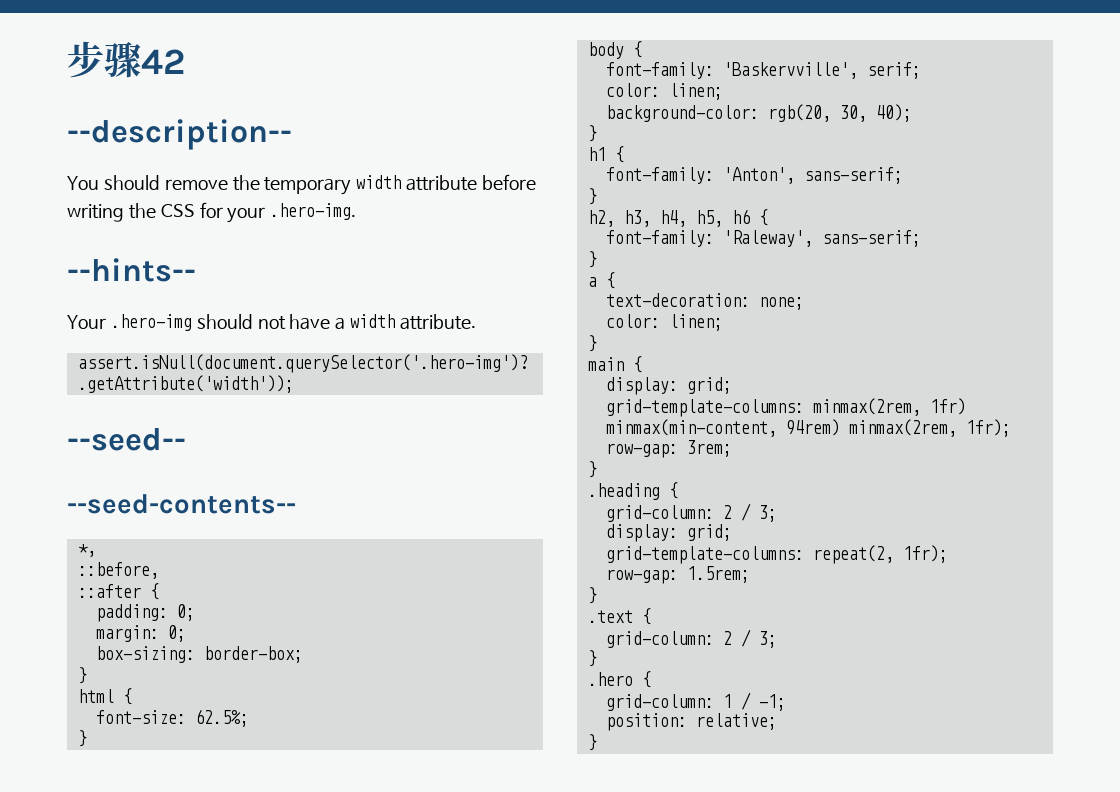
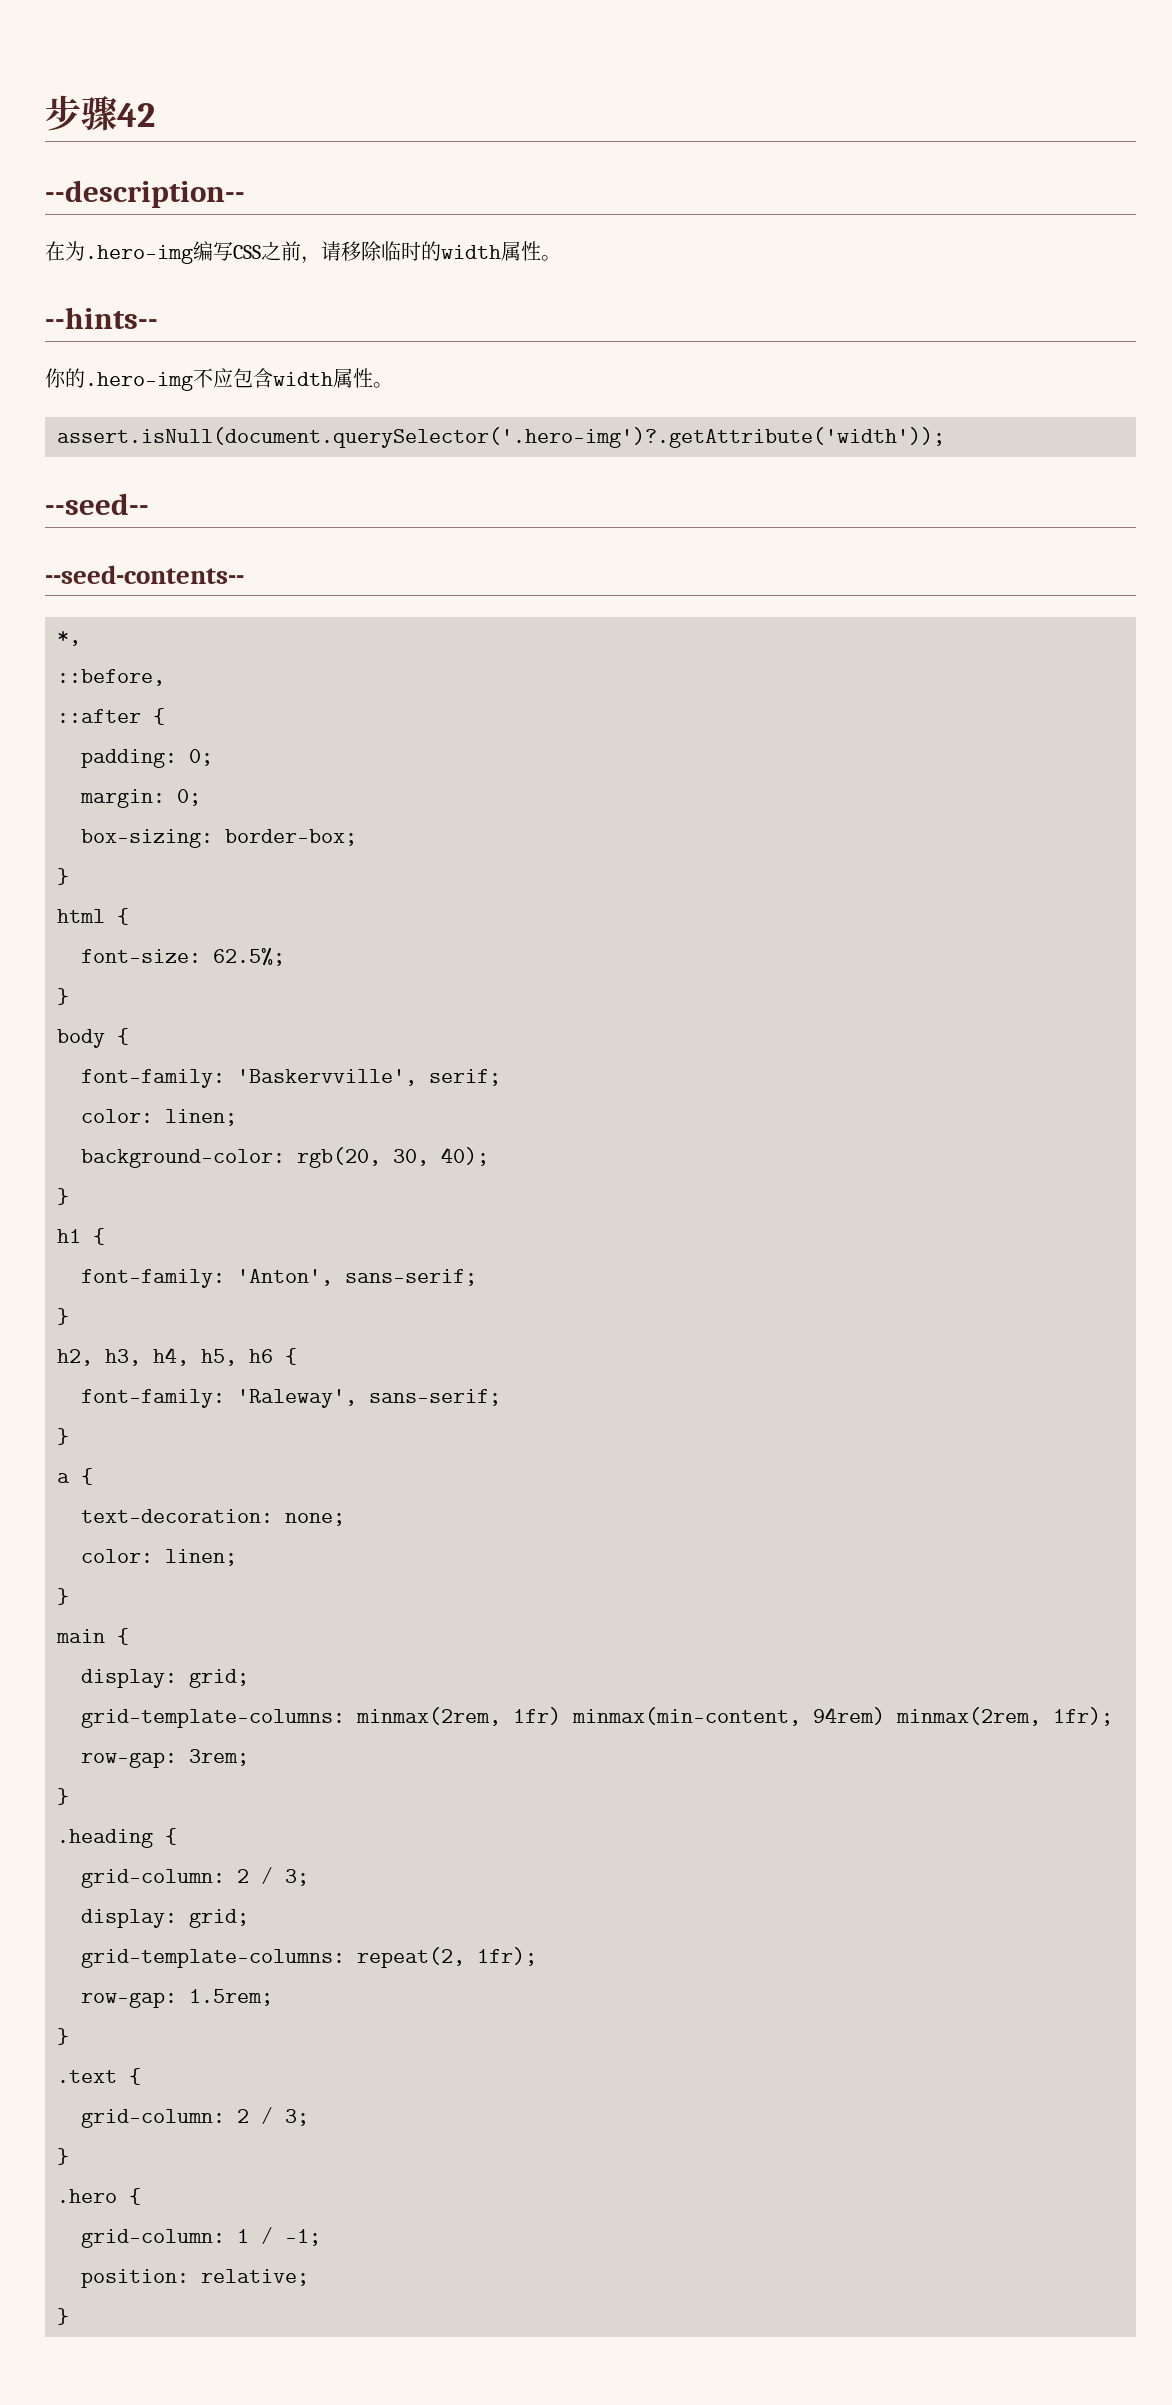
[67,174,537,195] [67,202,357,223] [67,258,196,282] [67,314,477,331] You should remove the temporary width attribute before writing the CSS for your .hero-img. // --hints-- // Your .hero-img should not have a width attribute. -> [45,241,561,264] [45,307,158,329] [45,368,393,391] 在为.hero-img编写CSS之前，请移除临时的width属性。 // --hints-- // 你的.hero-img不应包含width属性。

